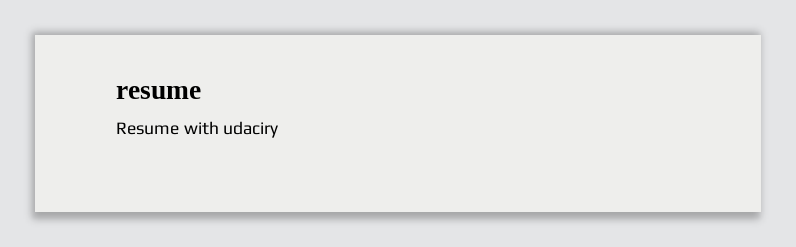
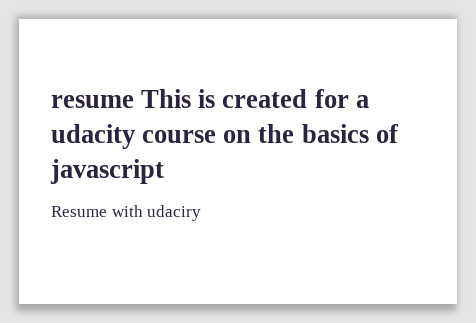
(201, 92) none -> [141,89,369,108] [51,124,399,149] [50,159,164,184] This is created for a udacity course on the basics of javascript

